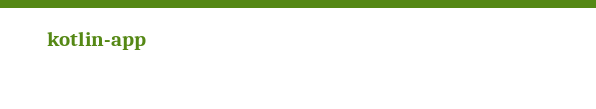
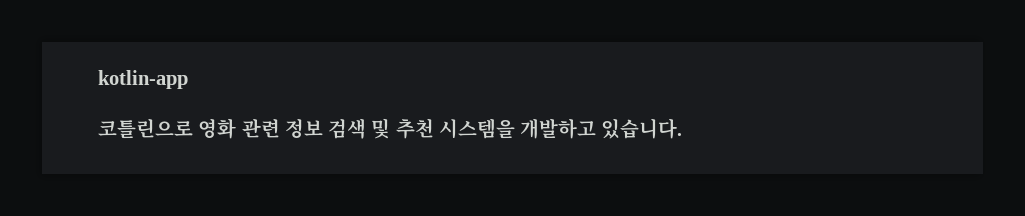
(146, 40) none -> [98,118,683,139] // 코틀린으로 영화 관련 정보 검색 및 추천 시스템을 개발하고 있습니다.

